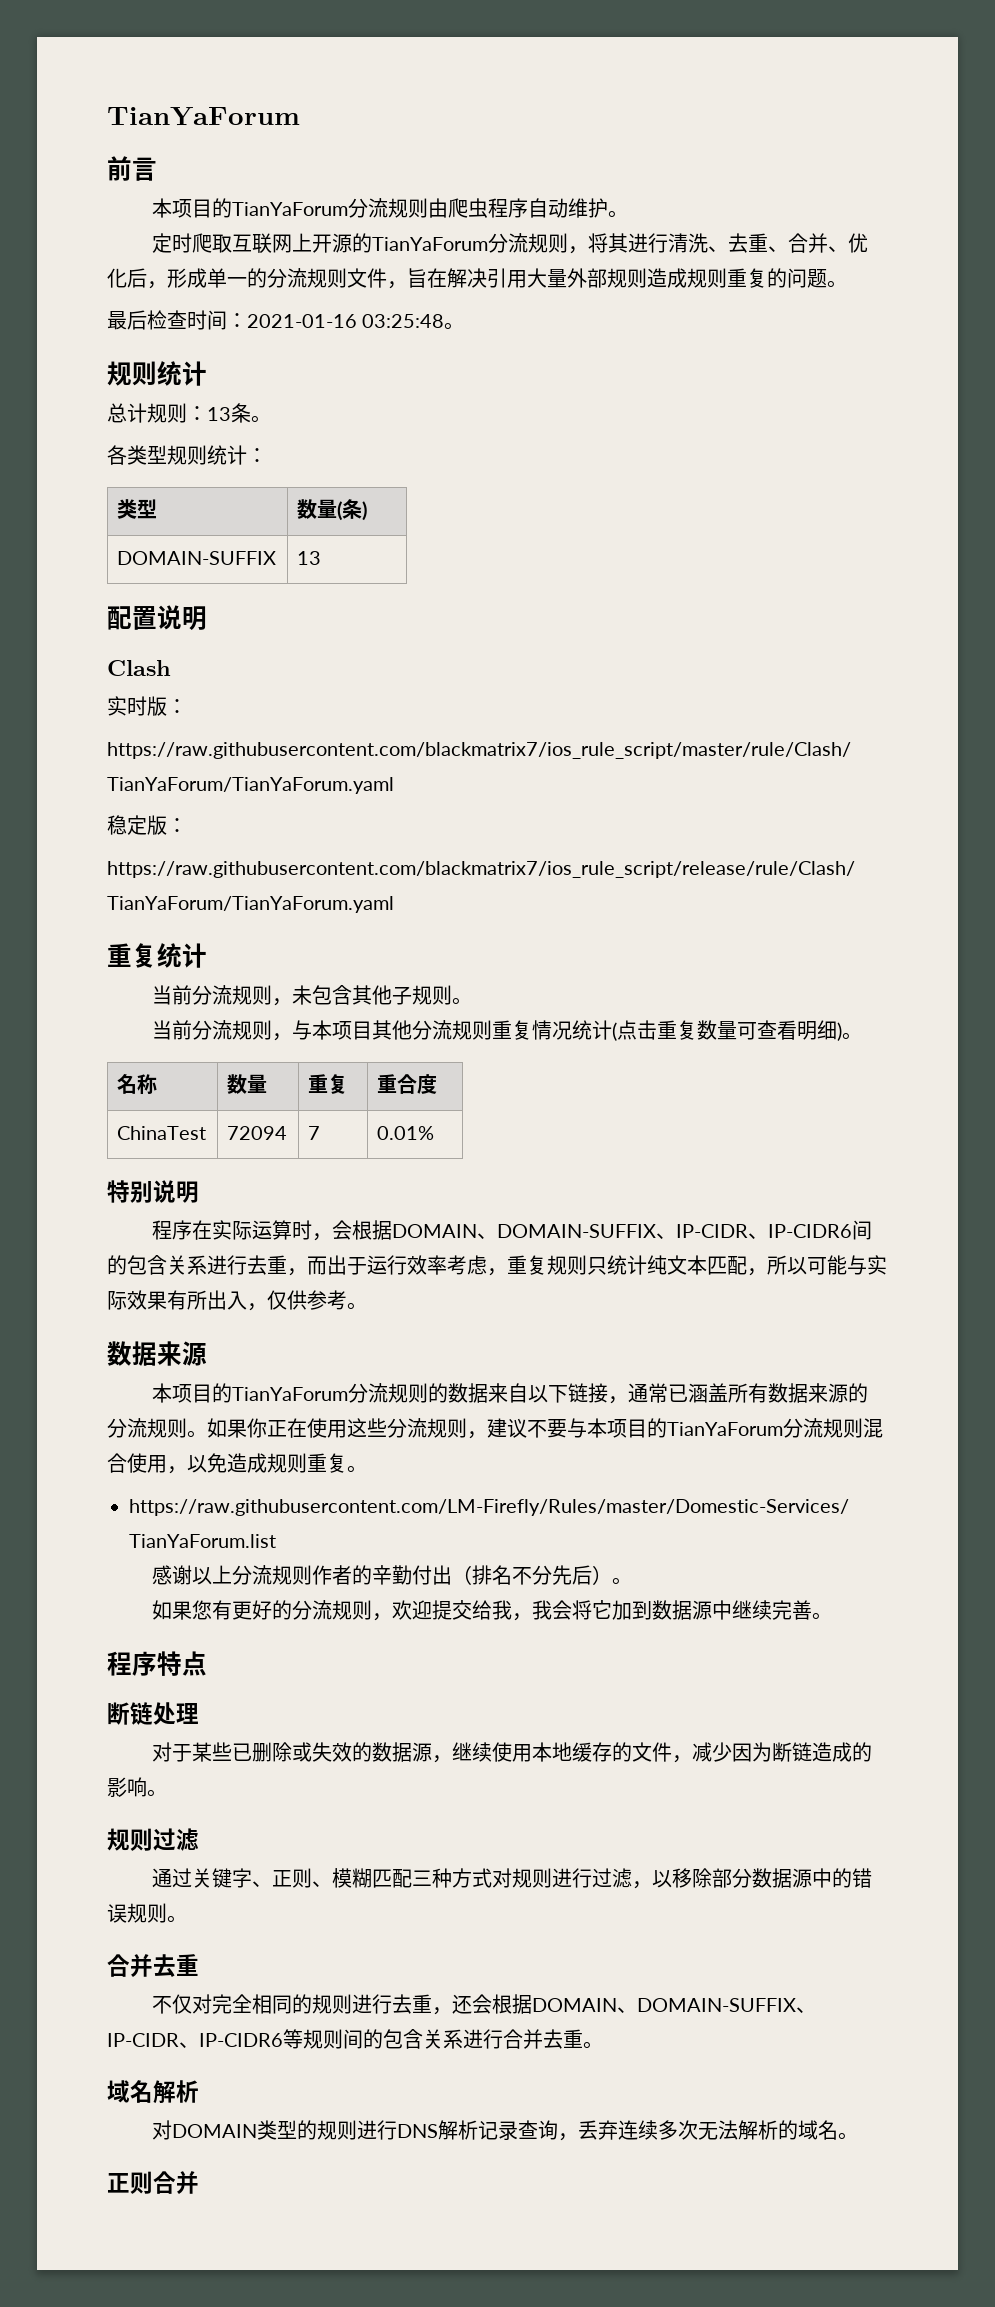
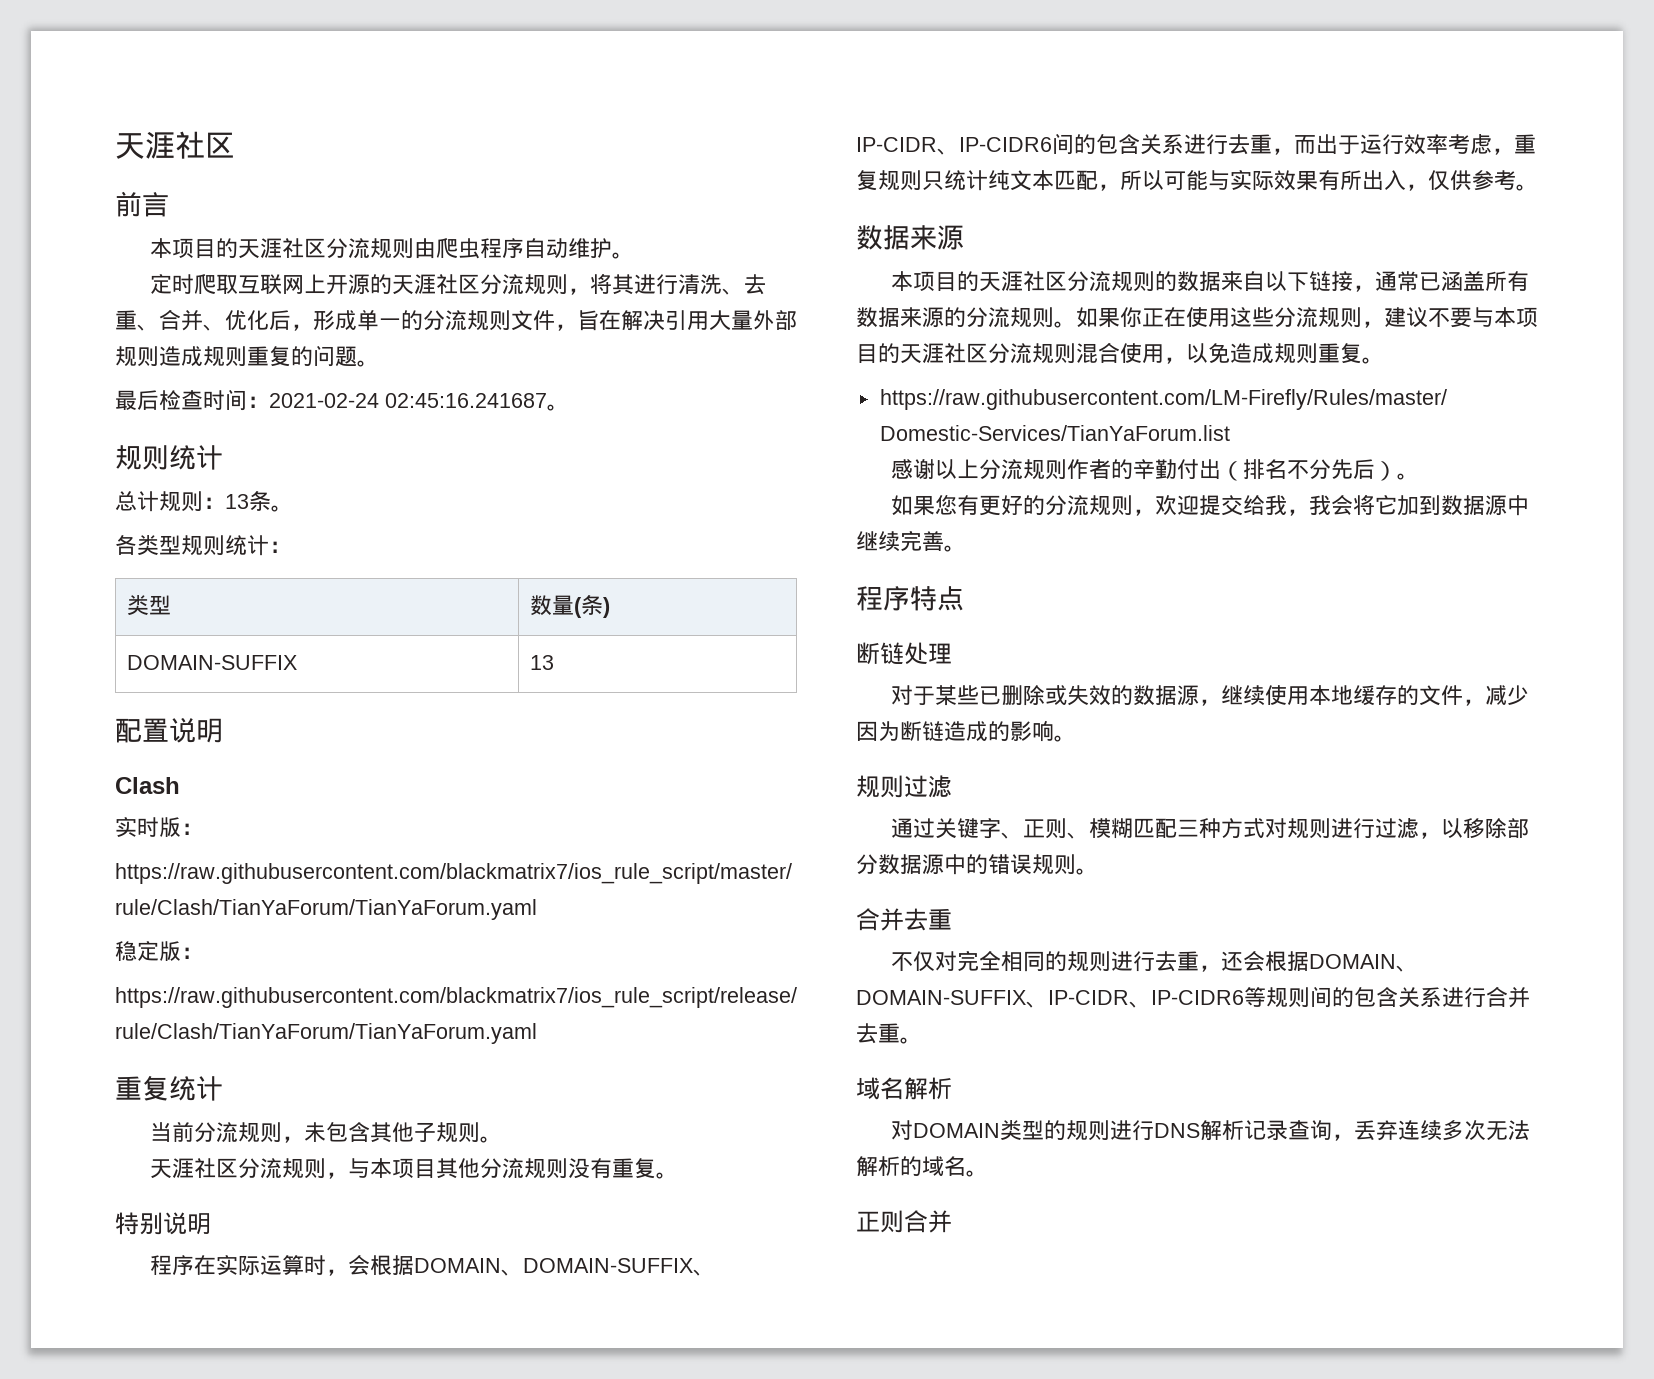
[107,107,300,126] TianYaForum -> [115,131,235,159] 天涯社区
[232,202,349,216] TianYaForum -> [238,238,327,259] 天涯社区
[372,237,489,251] TianYaForum -> [392,274,481,295] 天涯社区
[247,314,445,328] 2021-01-16 03:25:48 -> [269,393,547,408] 2021-02-24 02:45:16.241687
[152,1020,193,1040] 当前 -> [150,1158,239,1179] 天涯社区
[492,1020,863,1041] [117,1074,158,1095] [227,1074,268,1094] [308,1074,349,1094] [377,1074,438,1094] [117,1126,207,1140] [227,1126,288,1140] [308,1126,321,1140] [377,1126,435,1140] 重复情况统计(点击重复数量可查看明细)。 // 名称 | 数量 | 重复 | 重合度 // ChinaTest | 72094 | 7 | 0.01% -> [568,1158,679,1179] 没有重复。
[232,1387,349,1401] TianYaForum -> [979,271,1068,292] 天涯社区
[667,1422,783,1436] TianYaForum -> [900,343,988,364] 天涯社区

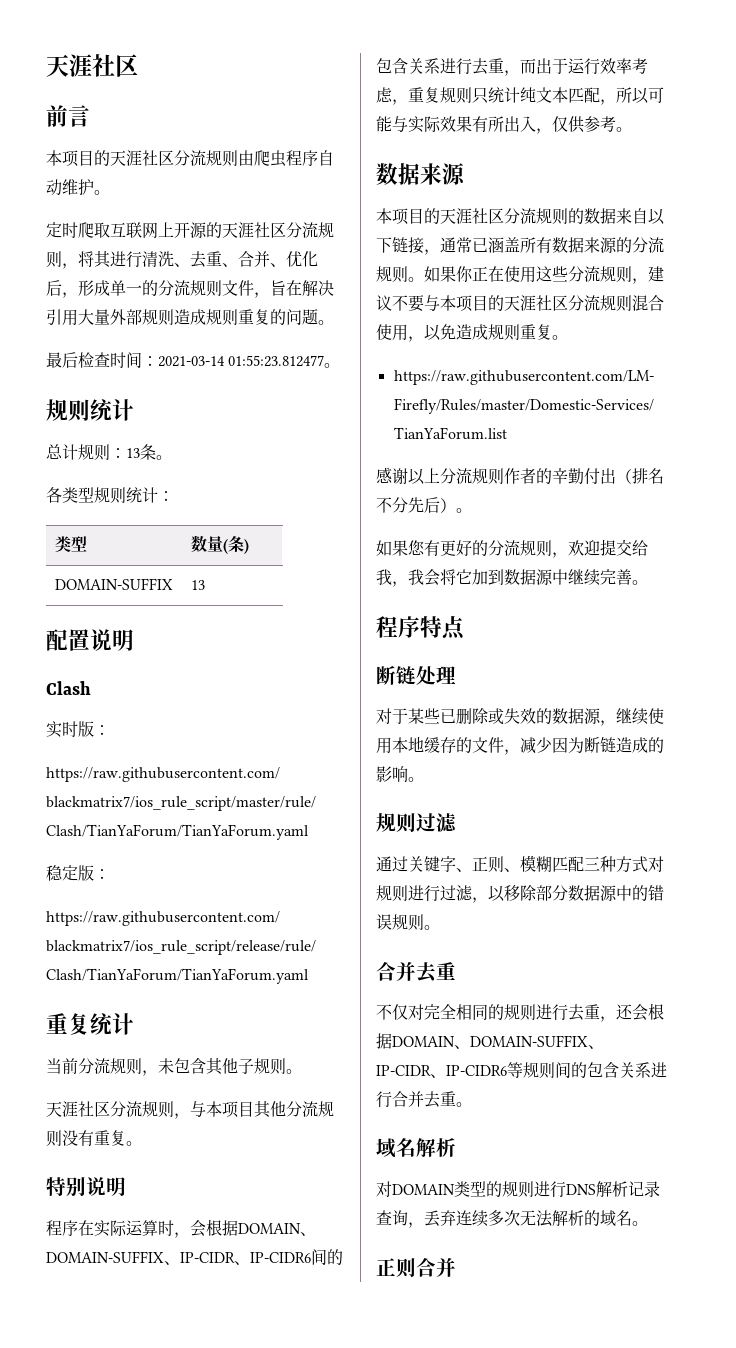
[269,393,547,408] 2021-02-24 02:45:16.241687 -> [158,355,325,367] 2021-03-14 01:55:23.812477

